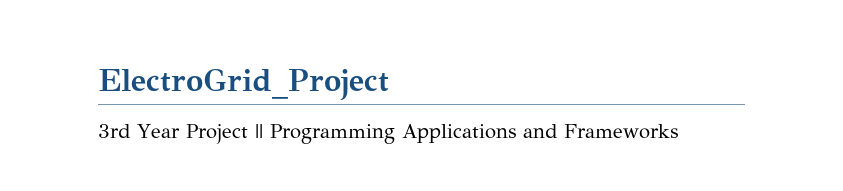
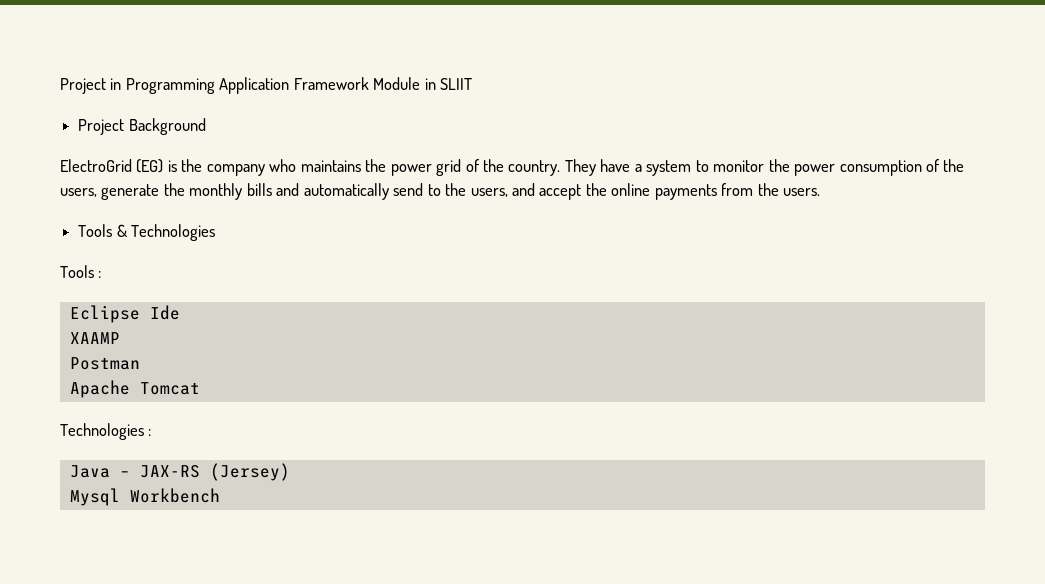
[98,68,389,100] [98,124,678,144] ElectroGrid_Project // 3rd Year Project || Programming Applications and Frameworks -> [60,77,473,94] [78,118,206,135] [60,159,965,176] [60,183,821,200] [78,224,216,241] [60,265,102,278] [69,305,180,323] [69,332,120,344] [69,357,140,370] [69,380,200,398] [60,423,152,440] [69,463,290,481] [69,488,220,506] Project in Programming Application Framework Module in SLIIT // Project Background // ElectroGrid (EG) is the company who maintains the power grid of the country. They have a system to monitor the power consumption of the users, generate the monthly bills and automatically send to the users, and accept the online payments from the users. // Tools & Technologies // Tools : // Eclipse Ide // XAAMP // Postman // Apache Tomcat // Technologies : // Java – JAX-RS (Jersey) // Mysql Workbench

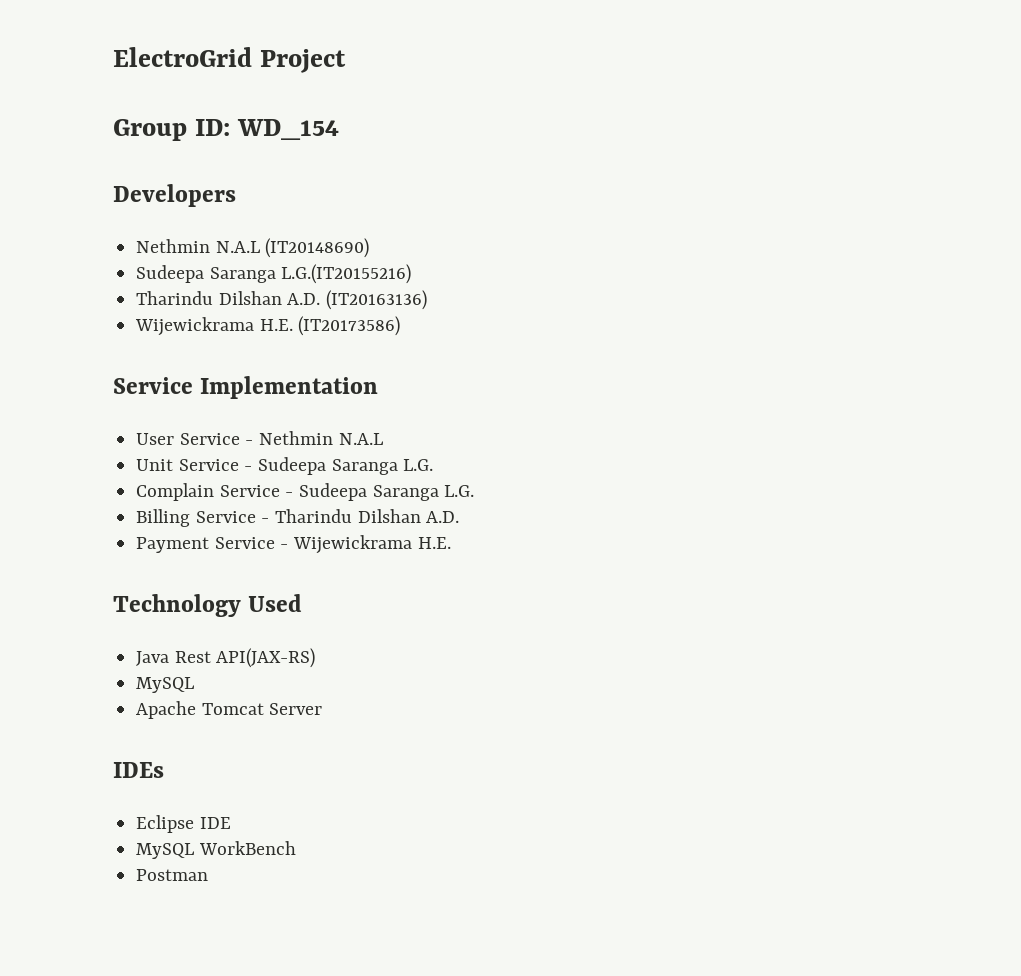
[60,77,473,94] [78,118,206,135] [60,159,965,176] [60,183,821,200] [78,224,216,241] [60,265,102,278] [69,305,180,323] [69,332,120,344] [69,357,140,370] [69,380,200,398] [60,423,152,440] [69,463,290,481] [69,488,220,506] Project in Programming Application Framework Module in SLIIT // Project Background // ElectroGrid (EG) is the company who maintains the power grid of the country. They have a system to monitor the power consumption of the users, generate the monthly bills and automatically send to the users, and accept the online payments from the users. // Tools & Technologies // Tools : // Eclipse Ide // XAAMP // Postman // Apache Tomcat // Technologies : // Java – JAX-RS (Jersey) // Mysql Workbench -> [113,47,346,73] [113,119,339,141] [113,184,236,207] [136,238,370,258] [136,264,412,284] [136,290,428,310] [135,316,401,336] [113,376,379,399] [136,431,383,445] [136,457,434,475] [136,483,475,501] [136,509,460,527] [136,535,451,554] [113,594,303,617] [136,648,316,668] [136,677,195,693] [136,701,323,719] [113,762,164,778] [136,815,231,833] [136,841,296,859] [136,869,209,881] ElectroGrid Project // Group ID: WD_154 // Developers // Nethmin N.A.L (IT20148690) // Sudeepa Saranga L.G.(IT20155216) // Tharindu Dilshan A.D. (IT20163136) // Wijewickrama H.E. (IT20173586) // Service Implementation // User Service - Nethmin N.A.L // Unit Service - Sudeepa Saranga L.G. // Complain Service - Sudeepa Saranga L.G. // Billing Service - Tharindu Dilshan A.D. // Payment Service - Wijewickrama H.E. // Technology Used // Java Rest API(JAX-RS) // MySQL // Apache Tomcat Server // IDEs // Eclipse IDE // MySQL WorkBench // Postman

